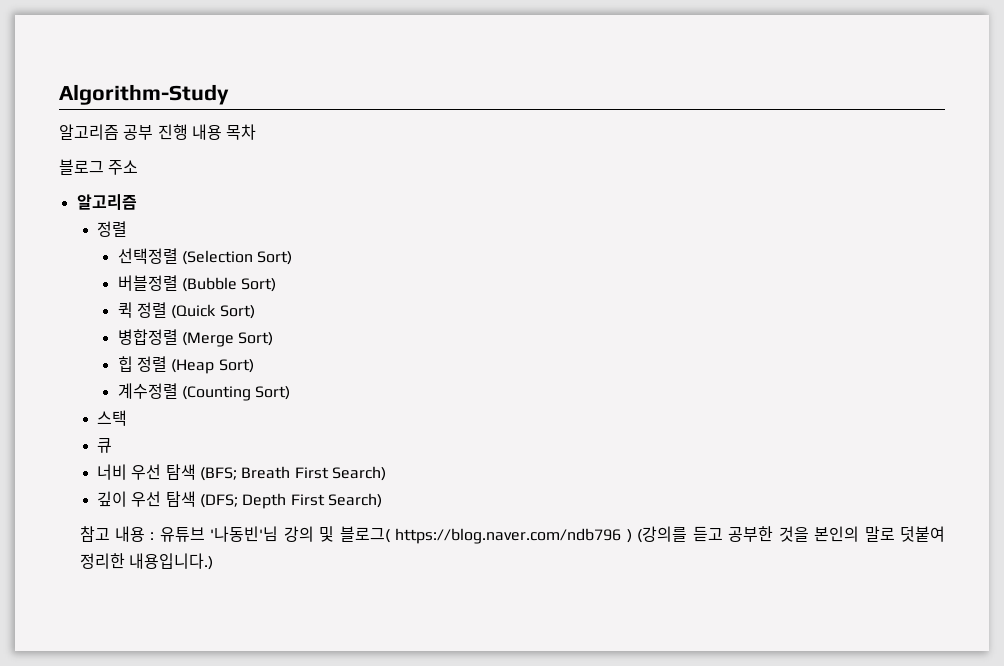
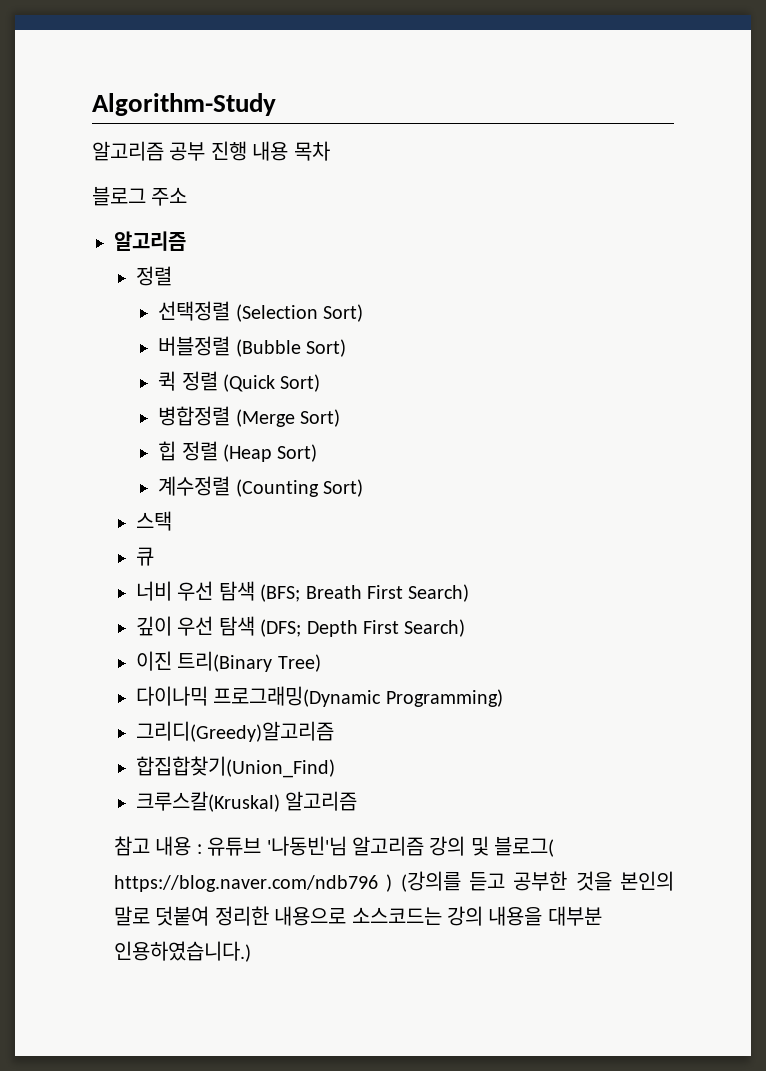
(383, 500) none -> [136,651,321,672] [136,686,503,707] [136,721,335,742] [136,756,336,778] [136,791,358,812] // 이진 트리(Binary Tree) // 다이나믹 프로그래밍(Dynamic Programming) // 그리디(Greedy)알고리즘 // 합집합찾기(Union_Find) // 크루스칼(Kruskal) 알고리즘
(279, 534) none -> [352,836,425,856] 알고리즘
[128,553,213,570] 내용입니다.) -> [274,906,602,926] [114,941,252,962] 내용으로 소스코드는 강의 내용을 대부분 인용하였습니다.)

